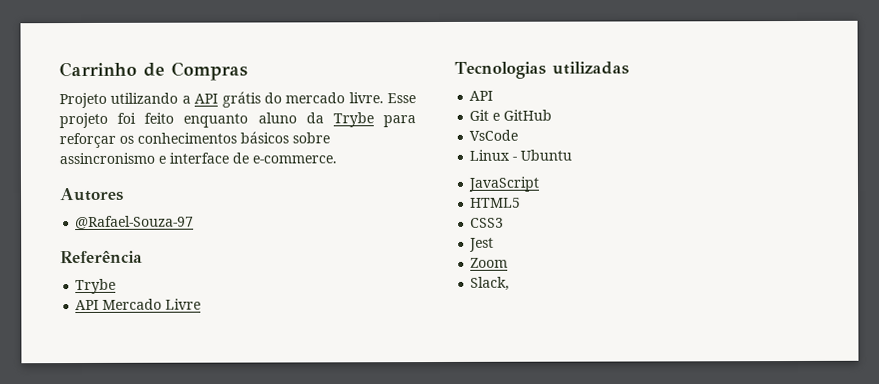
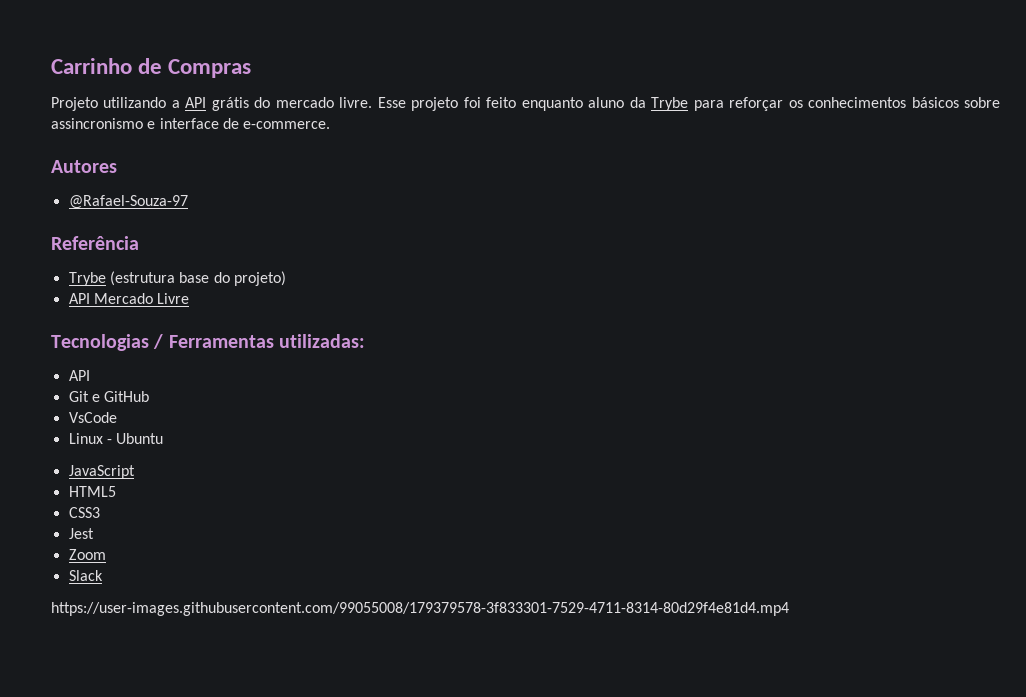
(117, 286) none -> [109,271,286,286] (estrutura base do projeto)
[551,61,629,75] utilizadas -> [153,334,366,349] / Ferramentas utilizadas:
[470,276,511,291] Slack, -> [68,570,103,581] [51,602,789,616] Slack // https://user-images.githubusercontent.com/99055008/179379578-3f833301-7529-4711-8314-80d29f4e81d4.mp4

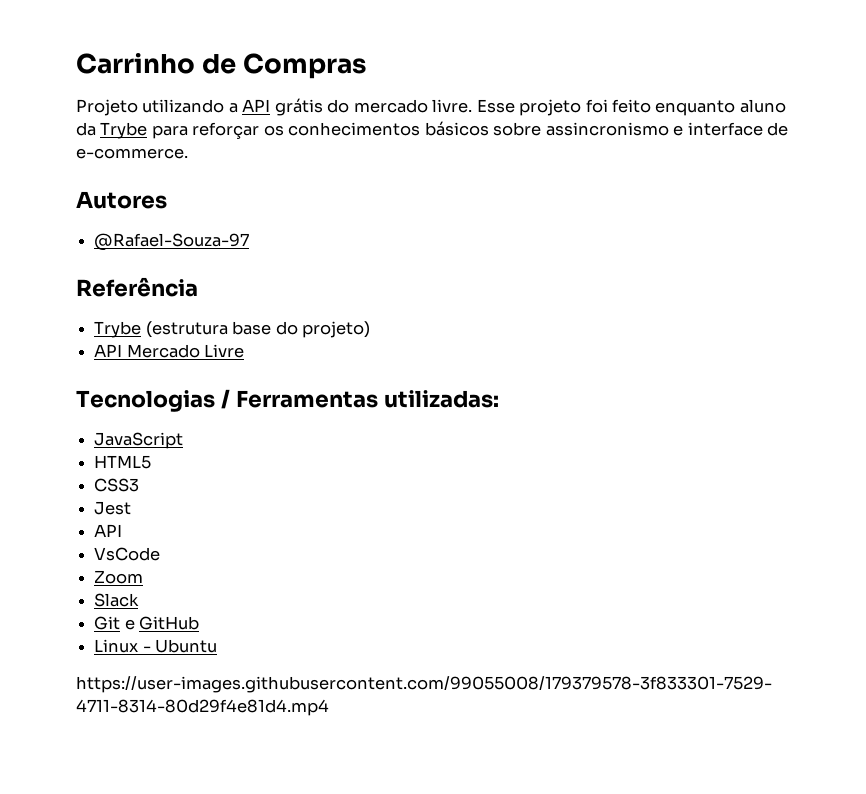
[68,370,90,381] [68,391,150,402] [68,412,117,423] [68,433,164,444] // API // Git e GitHub // VsCode // Linux - Ubuntu -> (499, 399) none
(94, 533) none -> [94,524,123,537] [94,547,161,561] // API // VsCode
(103, 575) none -> [94,616,200,630] [94,639,218,653] // Git e GitHub // Linux - Ubuntu

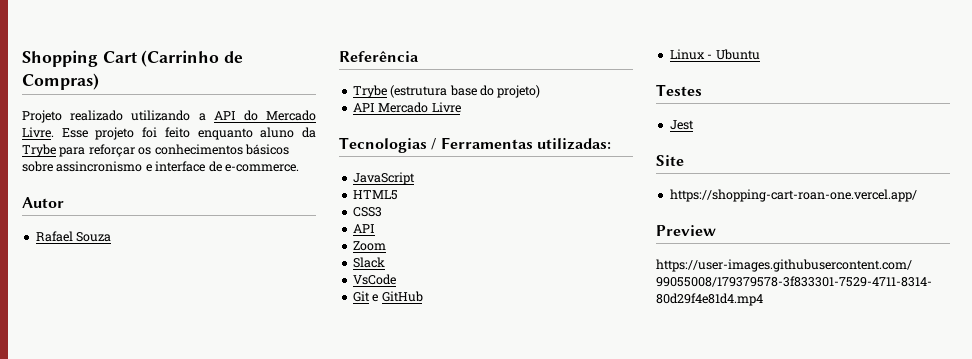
[76,53,367,79] Carrinho de Compras -> [22,50,244,67] [22,73,99,90] Shopping Cart (Carrinho de Compras)
(138, 107) none -> [70,110,124,121] realizado
[274,98,473,116] grátis do mercado livre. -> [243,110,316,121] [22,127,54,138] do Mercado Livre.
[76,191,167,209] [94,233,250,251] Autores // @Rafael-Souza-97 -> [22,197,64,208] [35,231,112,242] Autor // Rafael Souza
[94,501,132,515] [94,524,123,537] [94,547,161,561] // Jest // API // VsCode -> [352,224,375,233] // API
(140, 600) none -> [352,274,396,285] // VsCode
(218, 646) none -> [656,84,702,96] [669,120,694,130] [656,155,684,166] [669,189,917,202] [656,225,716,236] // Testes // Jest // Site // https://shopping-cart-roan-one.vercel.app/ // Preview

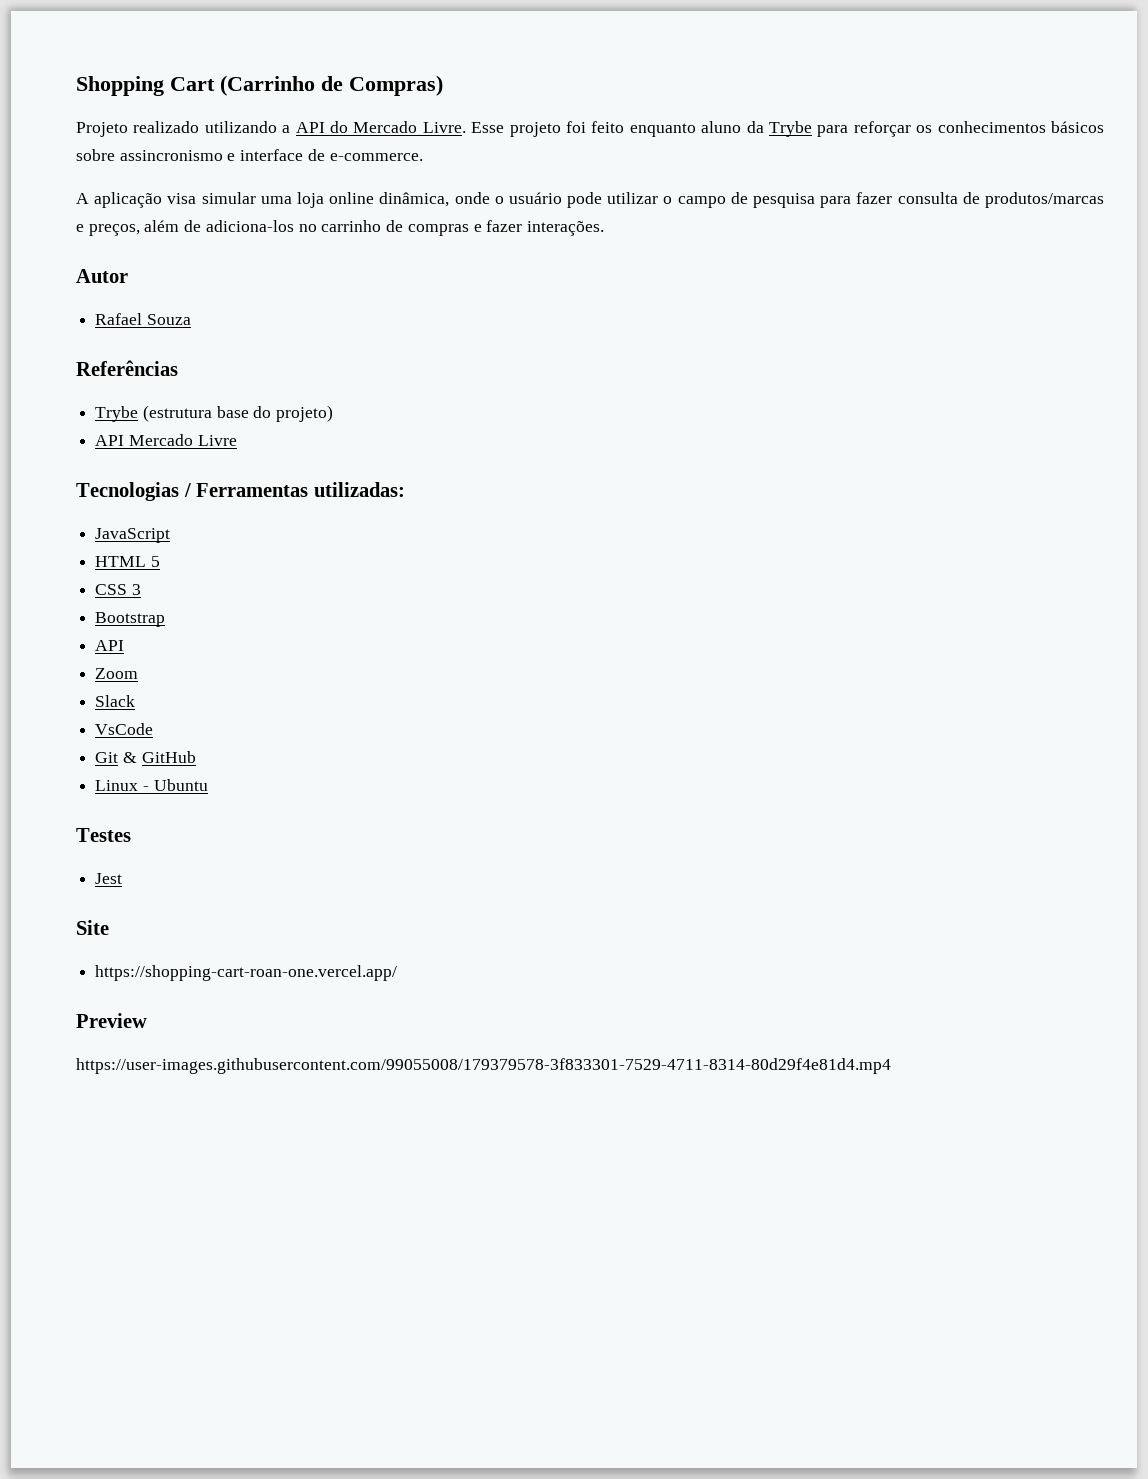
(299, 168) none -> [76,192,1104,208] [76,220,604,236] // A aplicação visa simular uma loja online dinâmica, onde o usuário pode utilizar o campo de pesquisa para fazer consulta de produtos/marcas e preços, além de adiciona-los no carrinho de compras e fazer interações.
[339,51,419,62] Referência -> [76,360,178,376] Referências
[352,190,398,200] [352,207,382,217] HTML5 // CSS3 -> [95,556,160,567] [95,584,141,595] [95,612,166,627] HTML 5 // CSS 3 // Bootstrap
[372,294,379,302] e -> [122,752,137,763] &

